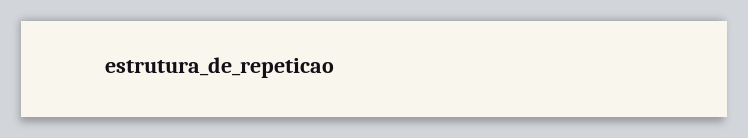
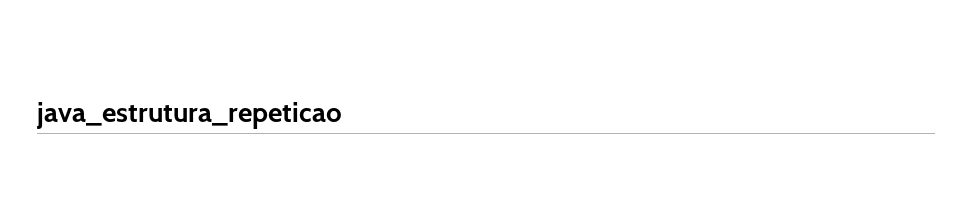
[105,57,334,78] estrutura_de_repeticao -> [36,102,342,129] java_estrutura_repeticao

